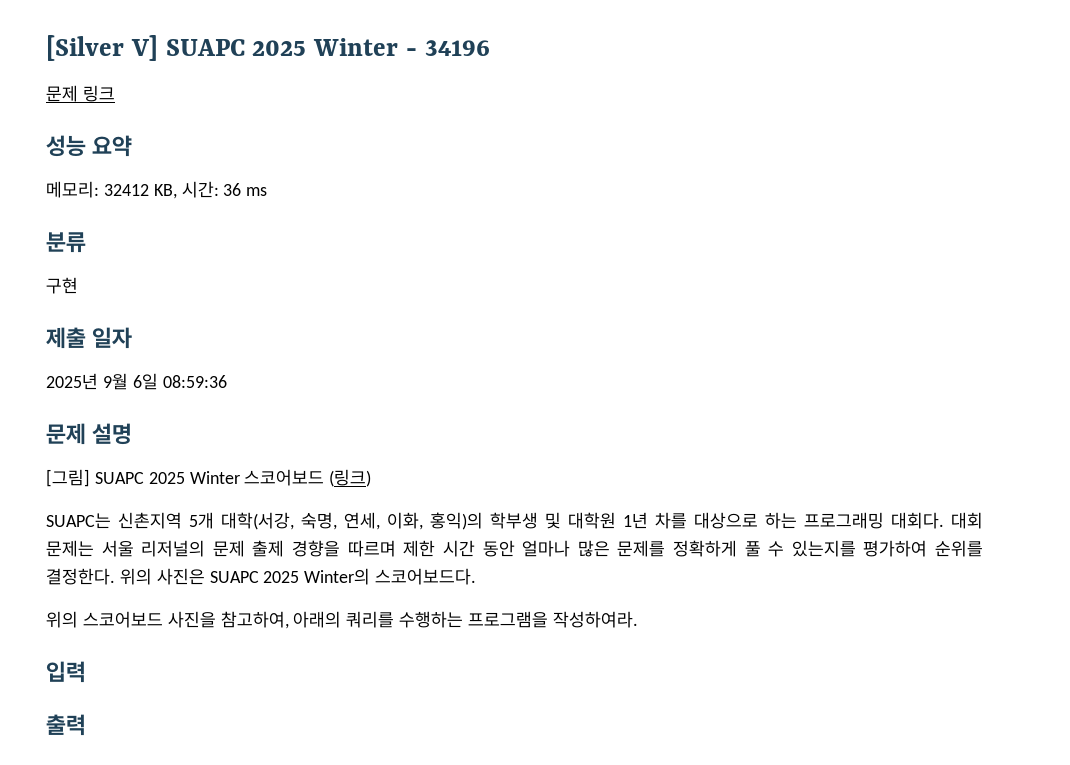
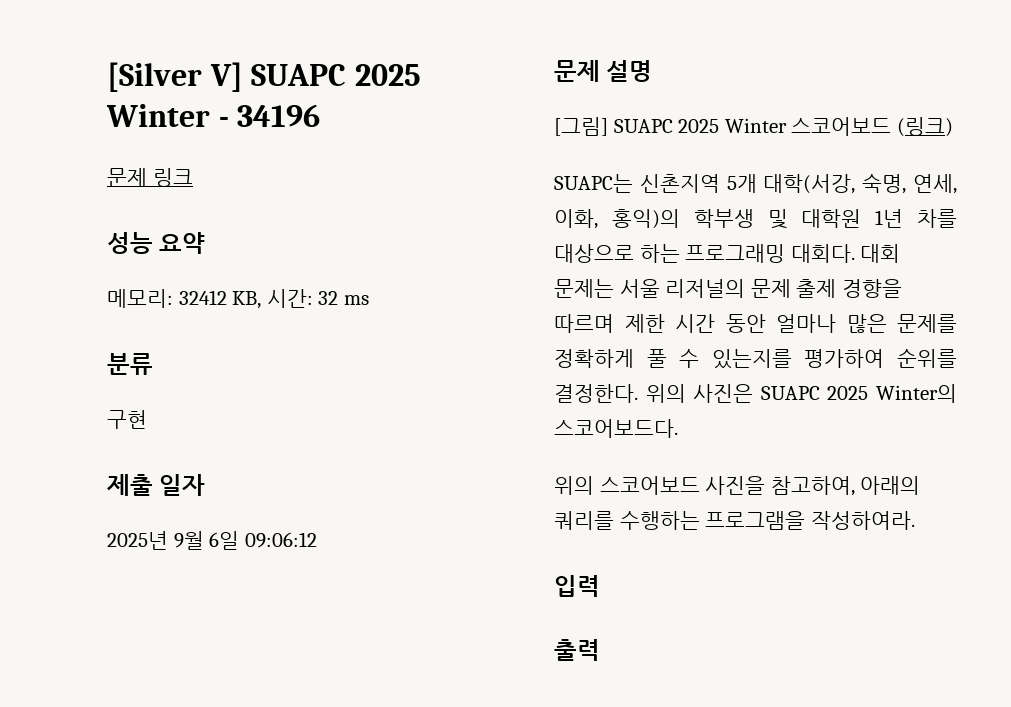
[223,183,242,196] 36 -> [318,291,339,305] 32
[162,375,227,388] 08:59:36 -> [244,532,317,548] 09:06:12

